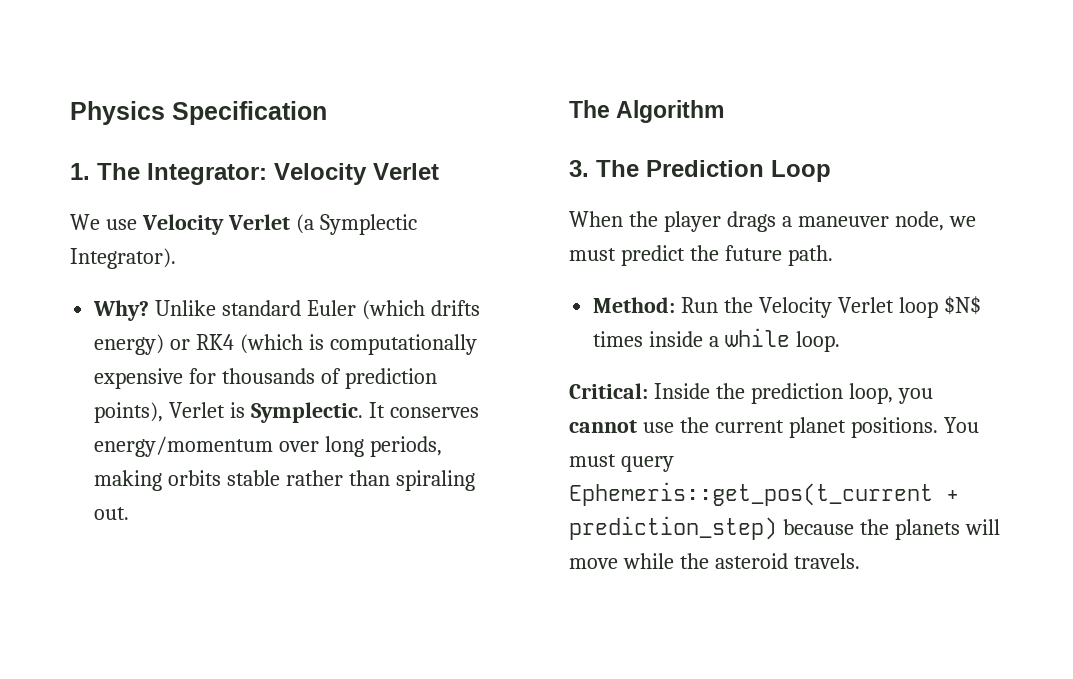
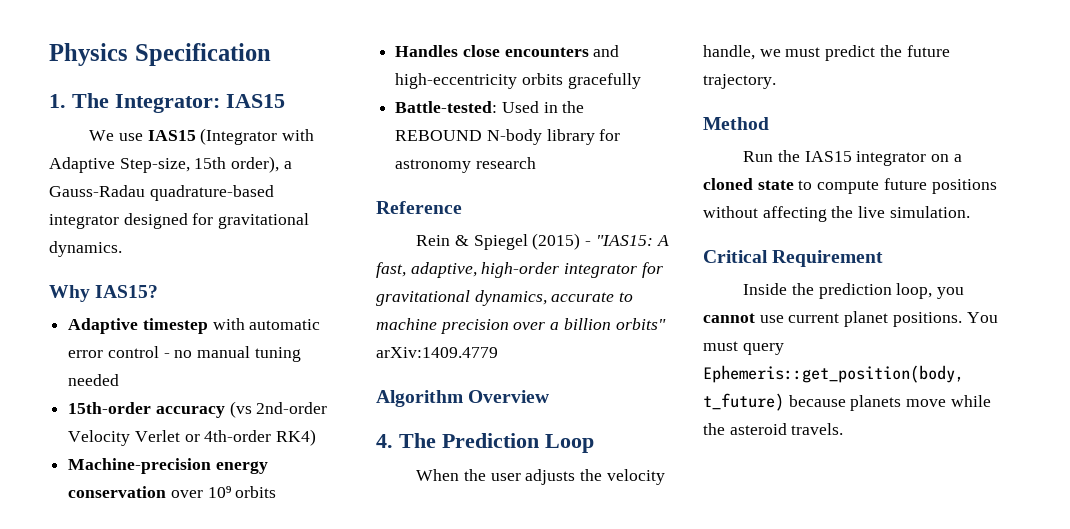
[274,163,439,185] Velocity Verlet -> [226,94,285,108] IAS15
[141,214,417,235] [70,248,176,269] [93,300,480,321] [94,334,477,355] [94,368,437,389] [94,402,479,423] [94,436,443,457] [94,470,475,491] [94,507,130,520] [569,100,610,118] Velocity Verlet (a Symplectic Integrator). // Why? Unlike standard Euler (which drifts energy) or RK4 (which is computationally expensive for thousands of prediction points), Verlet is Symplectic. It conserves energy/momentum over long periods, making orbits stable rather than spiraling out. // The -> [147,128,315,145] [49,156,292,173] [49,185,274,201] [49,213,310,229] [49,241,122,257] [49,285,159,302] [68,318,321,334] [68,346,301,362] [68,374,120,386] [68,401,328,418] [68,429,317,446] [68,458,268,474] [68,486,277,498] [395,45,620,57] [395,73,641,89] [395,101,585,113] [395,129,621,145] [395,157,536,173] [376,201,462,214] [416,233,669,250] [376,262,663,278] [376,290,634,306] [376,318,666,334] [376,347,498,358] IAS15 (Integrator with Adaptive Step-size, 15th order), a Gauss-Radau quadrature-based integrator designed for gravitational dynamics. // Why IAS15? // Adaptive timestep with automatic error control - no manual tuning needed // 15th-order accuracy (vs 2nd-order Velocity Verlet or 4th-order RK4) // Machine-precision energy conservation over 10⁹ orbits // Handles close encounters and high-eccentricity orbits gracefully // Battle-tested: Used in the REBOUND N-body library for astronomy research // Reference // Rein & Spiegel (2015) - "IAS15: A fast, adaptive, high-order integrator for gravitational dynamics, accurate to machine precision over a billion orbits" arXiv:1409.4779 //
[569,160,589,177] // 3. -> [468,390,550,403] [376,434,393,448] Overview // 4.
[663,211,944,232] player drags a maneuver node, -> [490,469,665,485] [703,45,755,60] user adjusts the velocity handle,
[787,245,833,266] [593,296,981,318] [593,328,840,352] [569,383,648,399] path. // Method: Run the Velocity Verlet loop $N$ times inside a while loop. // Critical: -> [703,74,776,89] [703,117,769,130] [743,150,962,166] [703,178,997,194] [703,206,970,222] [703,250,884,267] trajectory. // Method // Run the IAS15 integrator on a cloned state to compute future positions without affecting the live simulation. // Critical Requirement //
[679,417,709,433] the -> (784, 319) none
[569,482,959,506] [569,516,1000,540] Ephemeris::get_pos(t_current + prediction_step) because the planets will -> [703,365,964,383] [703,393,902,411] Ephemeris::get_position(body, t_future) because planets

